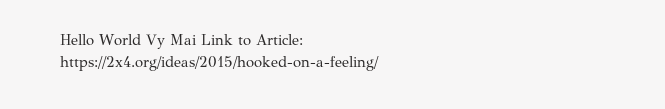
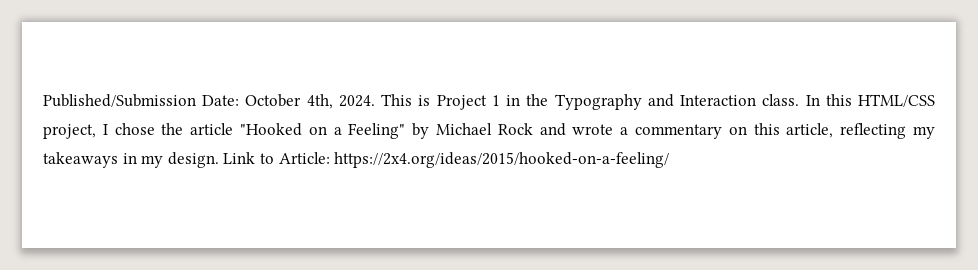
[60,34,197,49] Hello World Vy Mai -> [43,94,936,110] [43,123,935,139] [43,152,219,168] Published/Submission Date: October 4th, 2024. This is Project 1 in the Typography and Interaction class. In this HTML/CSS project, I chose the article "Hooked on a Feeling" by Michael Rock and wrote a commentary on this article, reflecting my takeaways in my design.

